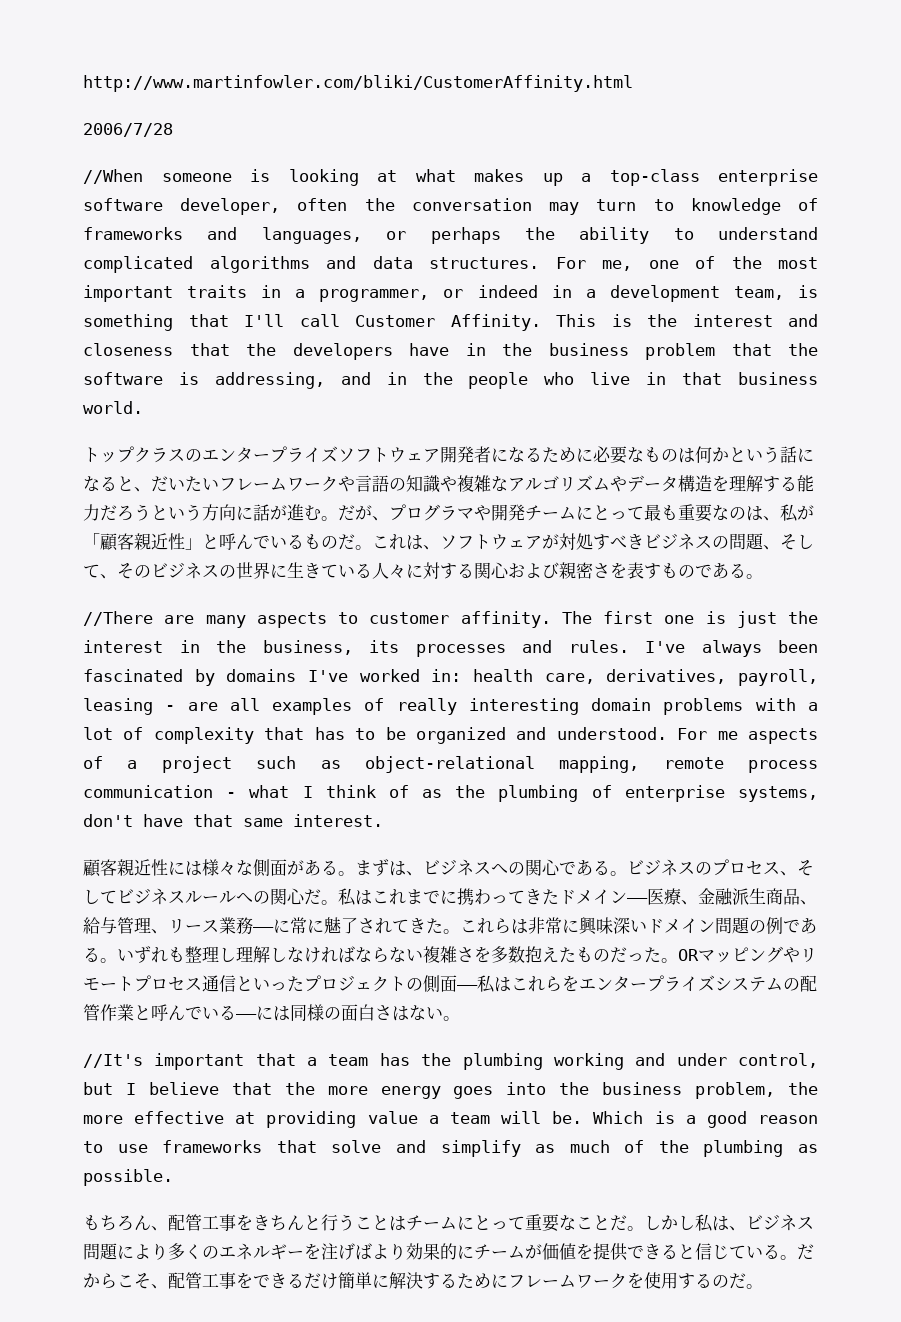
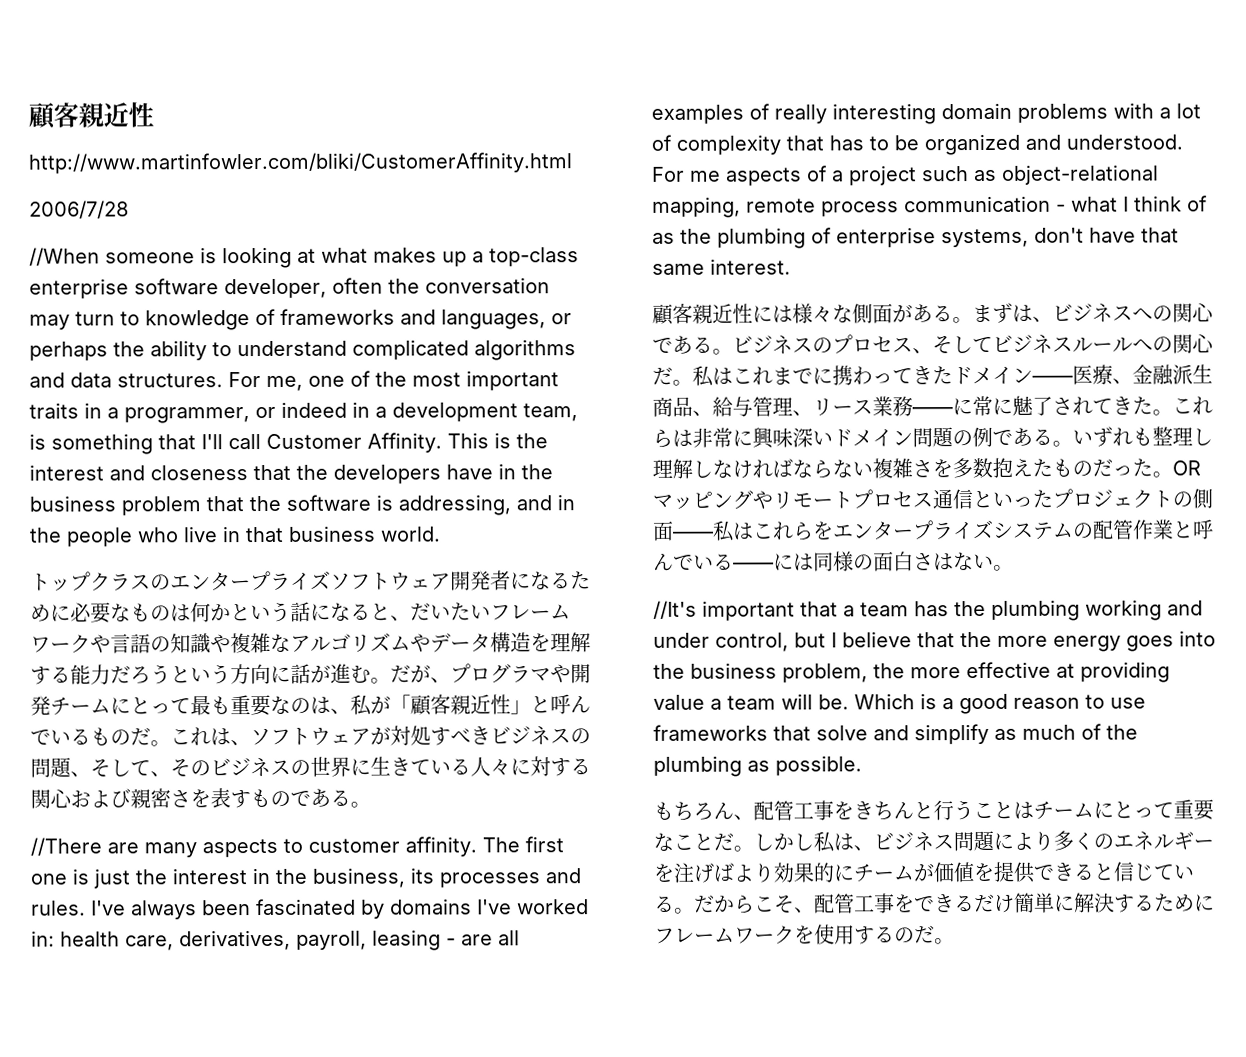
(83, 83) none -> [28,101,154,129] 顧客親近性 //

